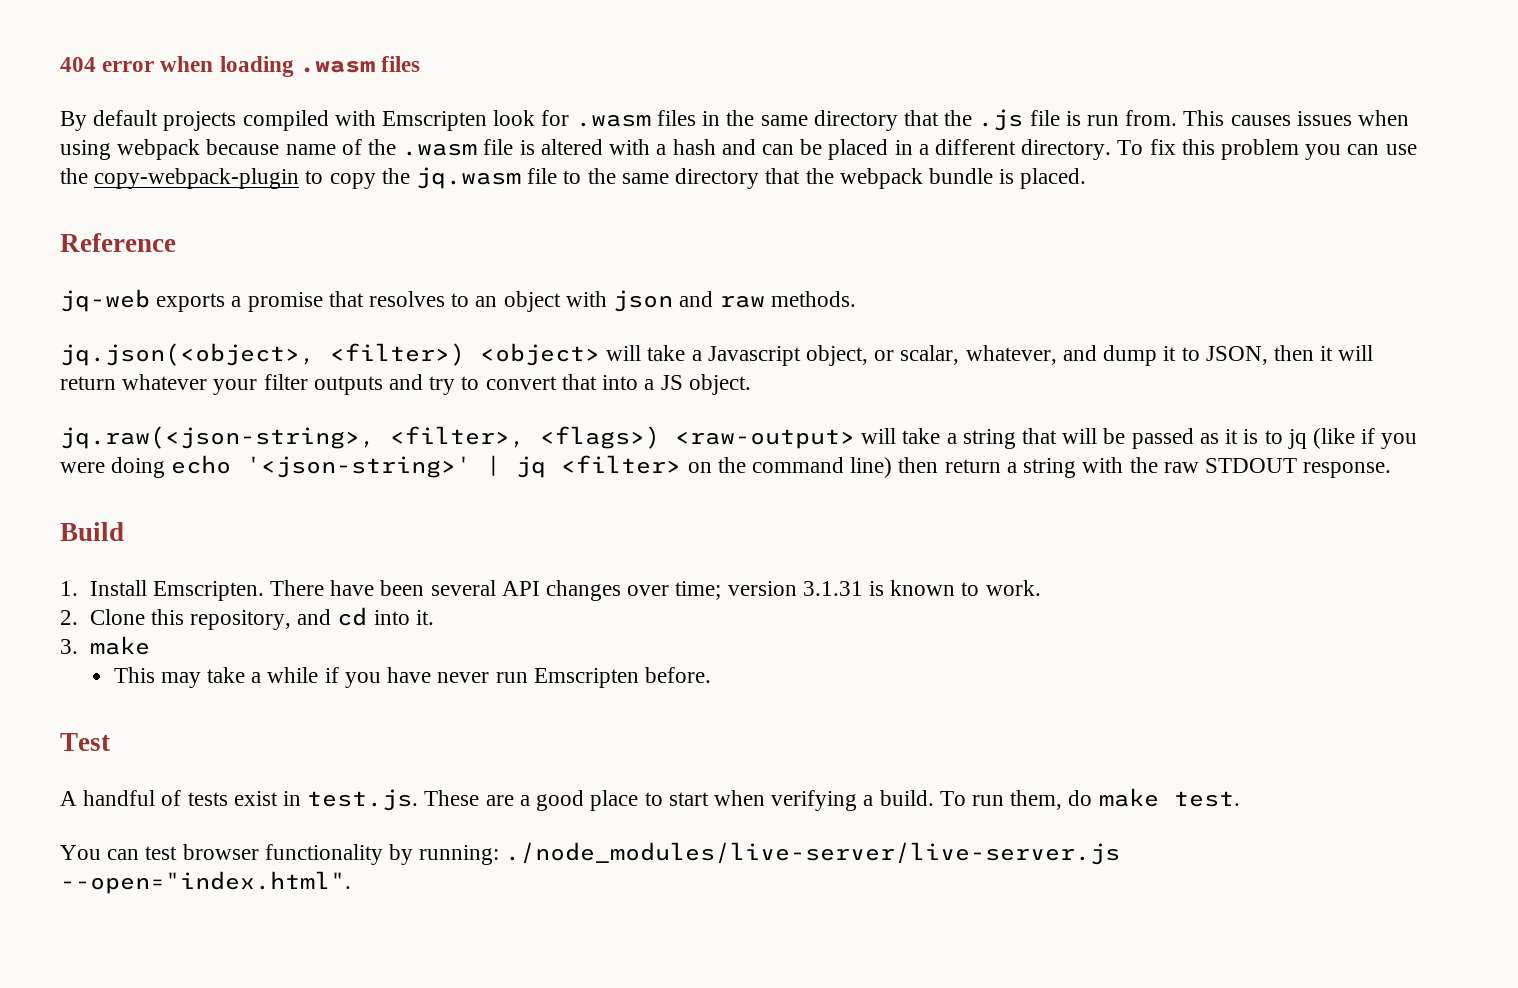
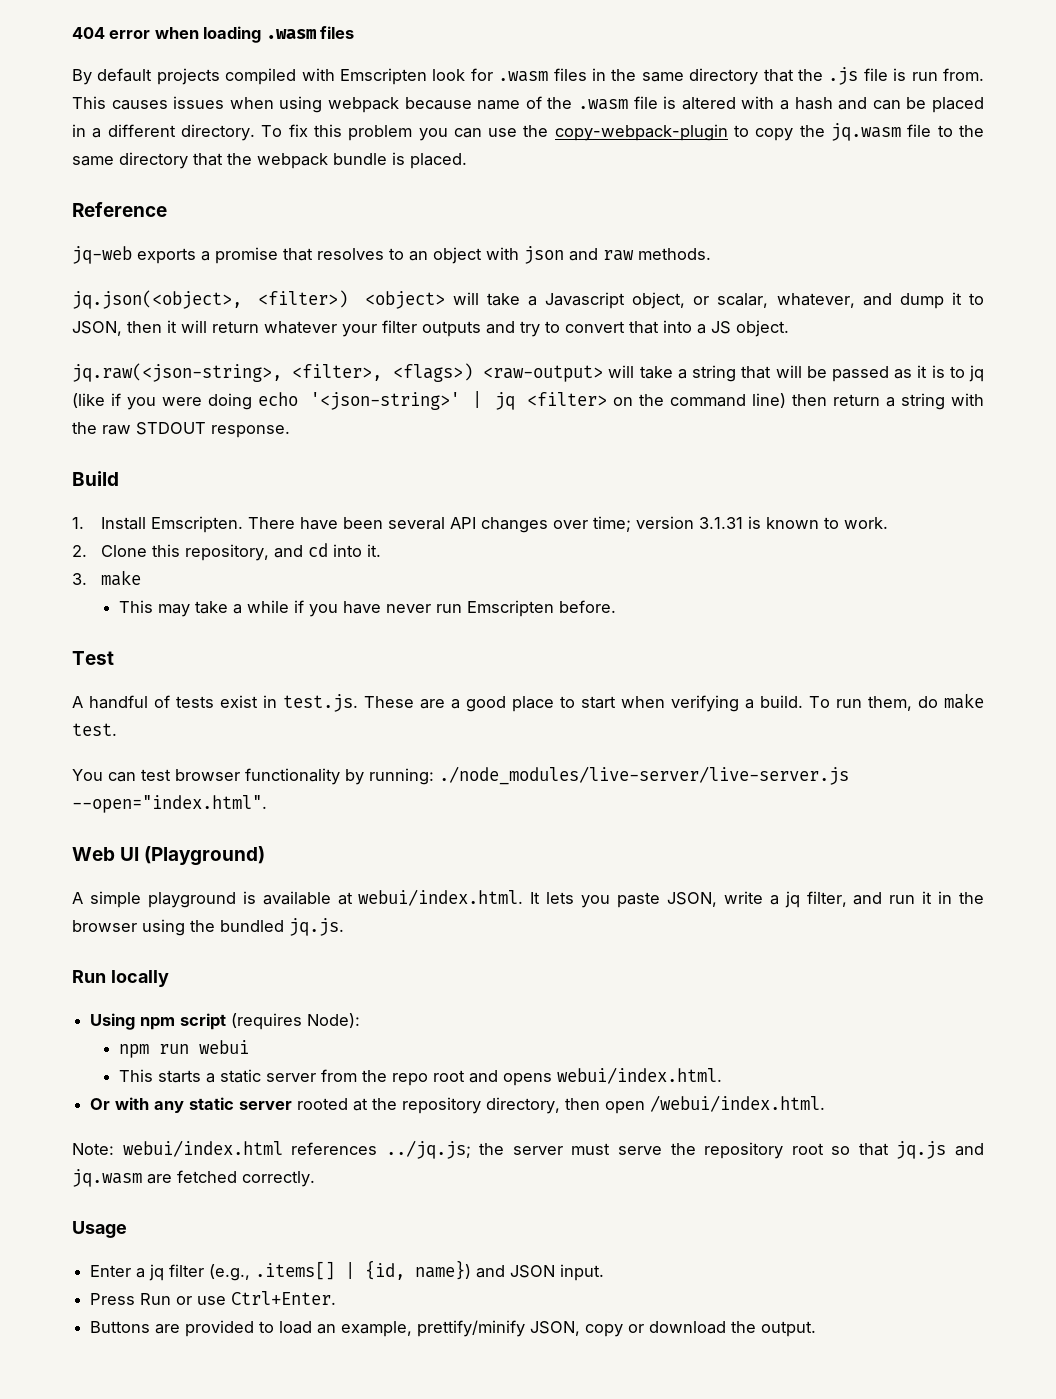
(351, 882) none -> [72,846,266,866] [72,889,984,908] [72,918,344,936] [72,970,169,987] [90,1013,361,1030] [118,1040,249,1058] [118,1067,722,1086] [90,1095,826,1114] [72,1140,984,1159] [72,1169,315,1187] [72,1221,127,1238] [90,1260,605,1281] [90,1291,337,1305] [90,1320,817,1337] // Web UI (Playground) // A simple playground is available at webui/index.html. It lets you paste JSON, write a jq filter, and run it in the browser using the bundled jq.js. // Run locally // Using npm script (requires Node): // npm run webui // This starts a static server from the repo root and opens webui/index.html. // Or with any static server rooted at the repository directory, then open /webui/index.html. // Note: webui/index.html references ../jq.js; the server must serve the repository root so that jq.js and jq.wasm are fetched correctly. // Usage // Enter a jq filter (e.g., .items[] | {id, name}) and JSON input. // Press Run or use Ctrl+Enter. // Buttons are provided to load an example, prettify/minify JSON, copy or download the output.

